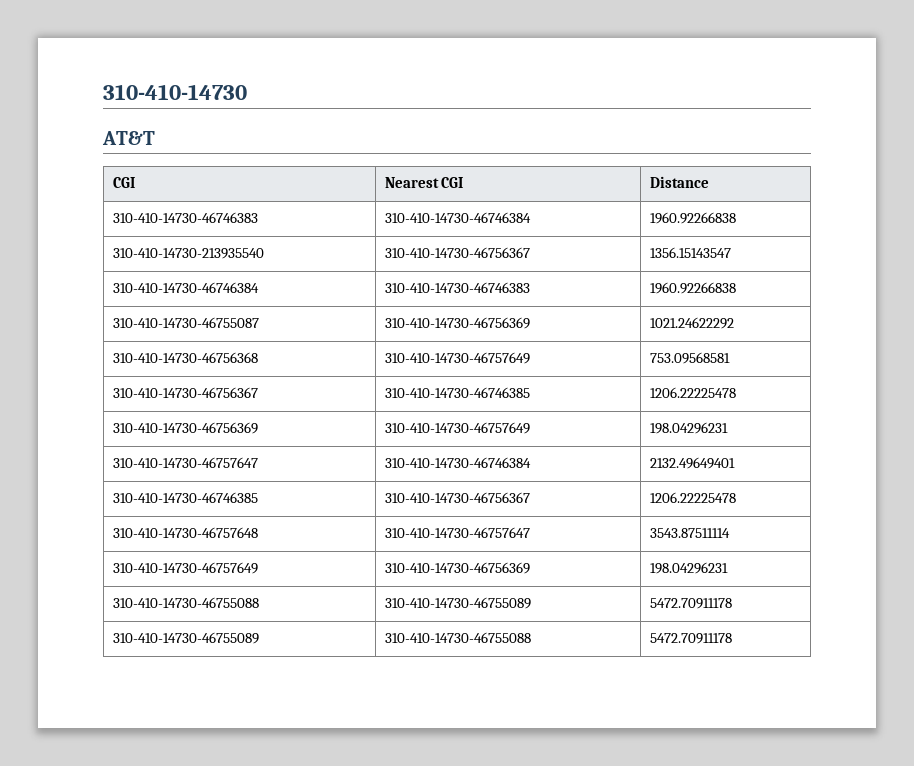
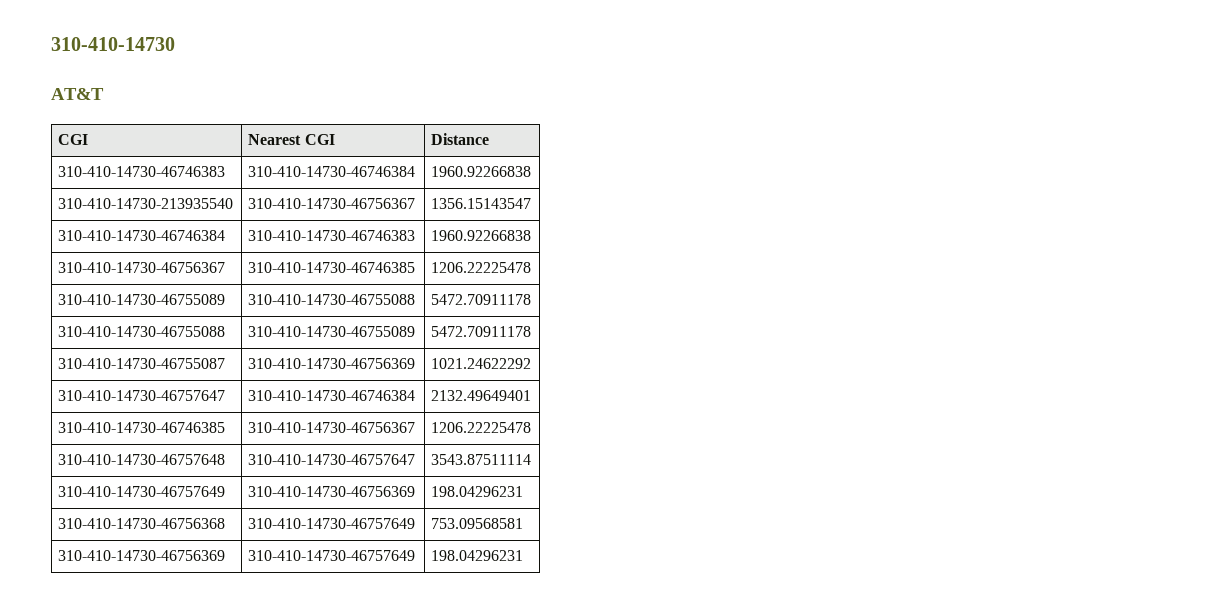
[112,317,259,328] [384,317,530,329] [649,317,734,329] [112,352,258,363] [384,352,530,364] [649,352,730,364] [112,387,258,398] [384,387,530,398] [649,387,736,398] [112,422,258,434] [384,422,530,434] [649,422,728,434] 310-410-14730-46755087 | 310-410-14730-46756369 | 1021.24622292 // 310-410-14730-46756368 | 310-410-14730-46757649 | 753.09568581 // 310-410-14730-46756367 | 310-410-14730-46746385 | 1206.22225478 // 310-410-14730-46756369 | 310-410-14730-46757649 | 198.04296231 -> [58,262,226,273] [248,262,416,273] [431,262,532,273] [58,294,226,305] [248,294,416,305] [431,294,532,305] [58,326,226,337] [248,326,416,337] [431,326,532,337] [58,358,226,369] [248,358,416,369] [431,358,532,369] 310-410-14730-46756367 | 310-410-14730-46746385 | 1206.22225478 // 310-410-14730-46755089 | 310-410-14730-46755088 | 5472.70911178 // 310-410-14730-46755088 | 310-410-14730-46755089 | 5472.70911178 // 310-410-14730-46755087 | 310-410-14730-46756369 | 1021.24622292
[112,597,259,608] [384,597,531,609] [649,598,732,609] [112,632,259,644] [384,632,531,643] [649,633,732,644] 310-410-14730-46755088 | 310-410-14730-46755089 | 5472.70911178 // 310-410-14730-46755089 | 310-410-14730-46755088 | 5472.70911178 -> [58,518,226,529] [248,518,416,529] [431,518,524,529] [58,550,226,561] [248,550,416,561] [431,550,524,561] 310-410-14730-46756368 | 310-410-14730-46757649 | 753.09568581 // 310-410-14730-46756369 | 310-410-14730-46757649 | 198.04296231

